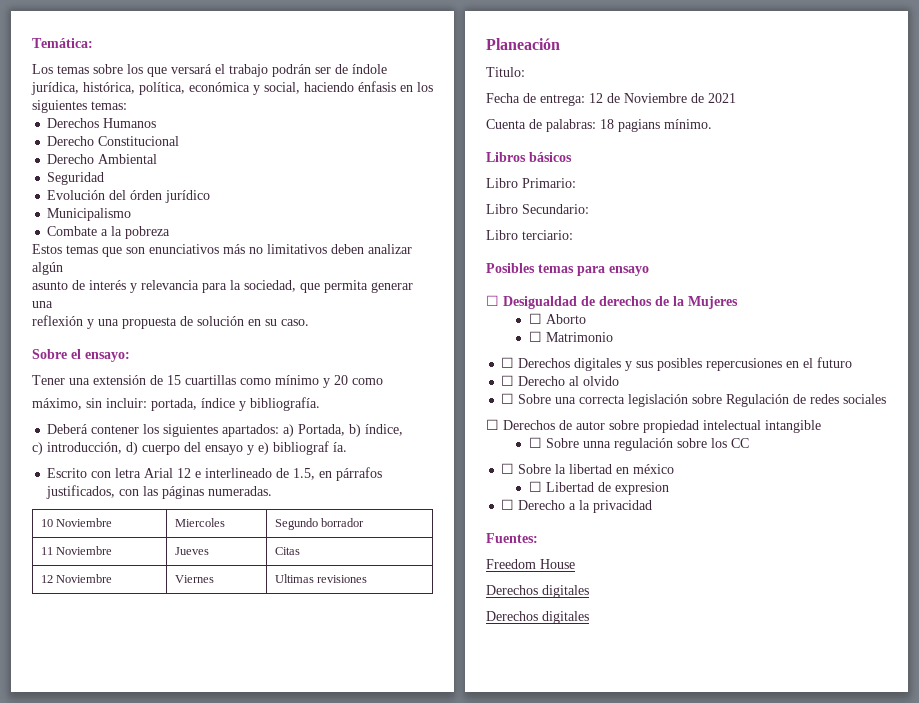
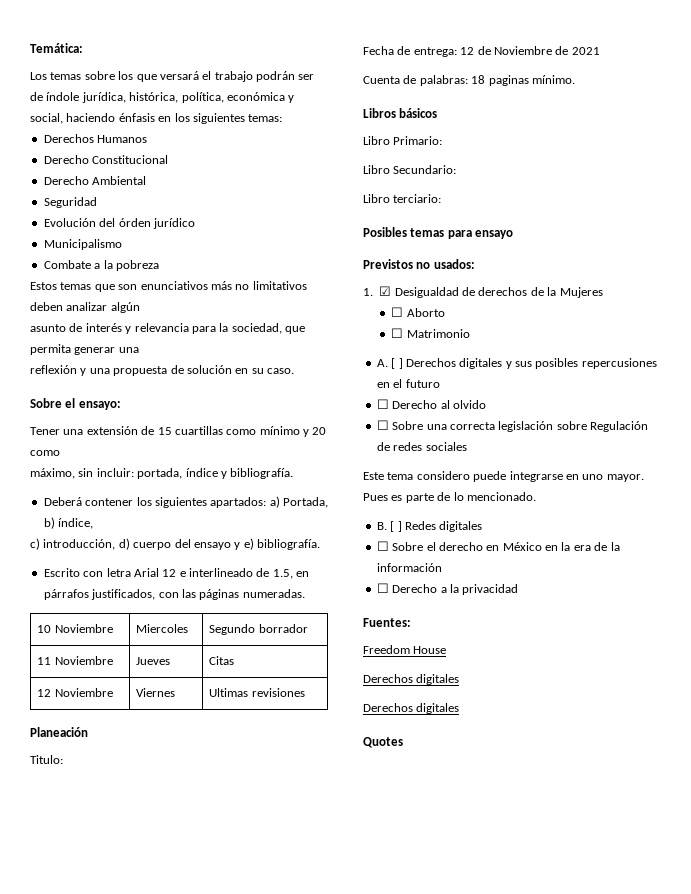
[273,441,347,455] bibliograf ía. -> [257,539,320,550] bibliografía.
[618,119,660,132] pagians -> [488,75,529,86] paginas
[486,295,499,306] ☐ -> [363,259,475,269] [363,286,392,296] Previstos no usados: // 1. ☑
[501,357,515,368] ☐ -> [376,358,403,369] A. [ ]
[486,419,821,433] [528,437,749,451] [501,463,675,474] [528,481,669,495] ☐ Derechos de autor sobre propiedad intelectual intangible // ☐ Sobre unna regulación sobre los CC // ☐ Sobre la libertad en méxico // ☐ Libertad de expresion -> [363,471,644,482] [363,492,536,503] [376,521,483,532] [376,541,620,551] [376,563,442,572] Este tema considero puede integrarse en uno mayor. Pues es parte de lo mencionado. // B. [ ] Redes digitales // ☐ Sobre el derecho en México en la era de la información
(589, 617) none -> [363,737,403,748] // Quotes

